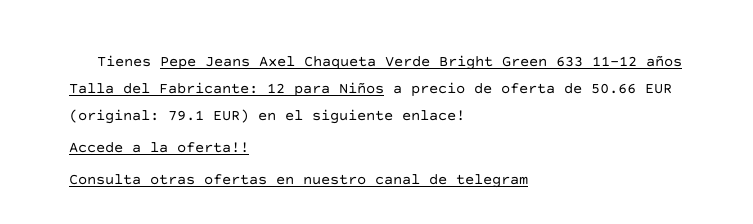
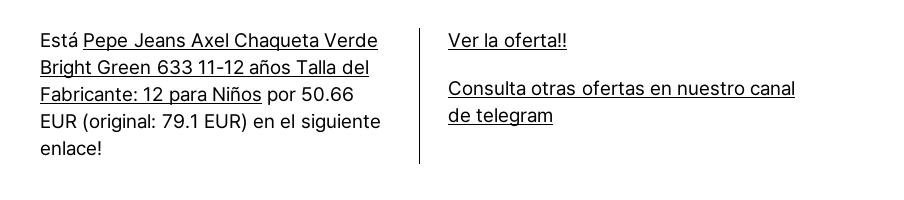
[96,55,151,67] Tienes -> [40,32,78,48] Está
[393,82,582,97] a precio de oferta de -> [267,90,297,105] por
[69,142,141,153] Accede a -> [448,33,479,48] Ver

